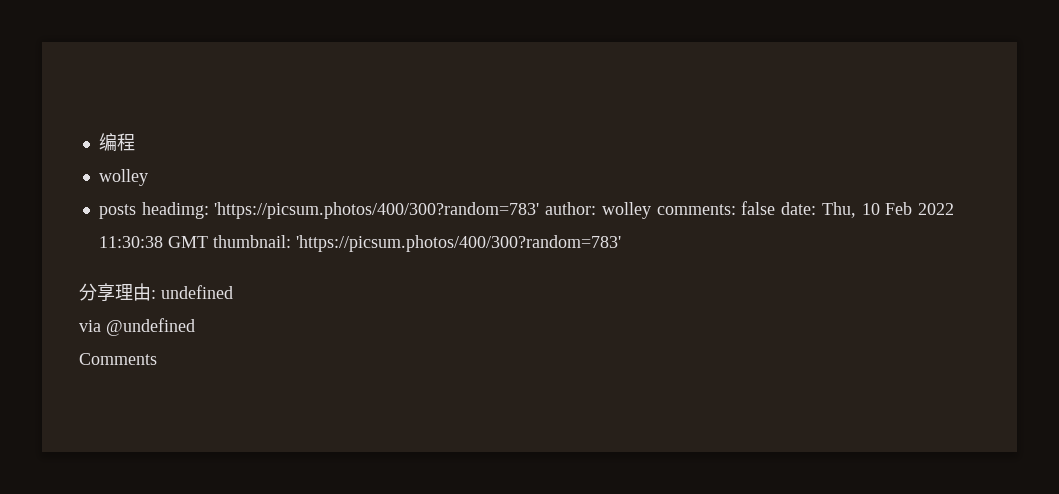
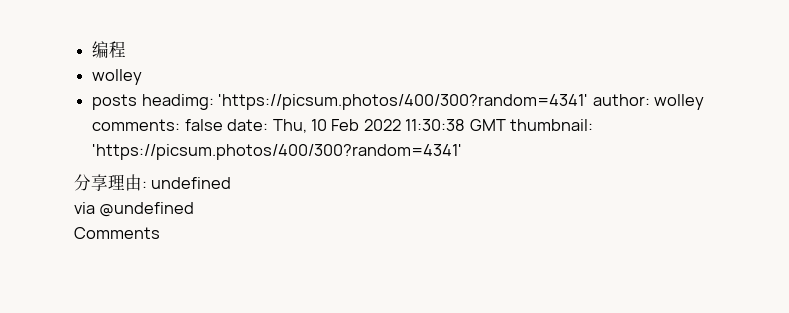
[214,202,540,219] 'https://picsum.photos/400/300?random=783' -> [218,94,589,110] 'https://picsum.photos/400/300?random=4341'
[295,235,621,252] 'https://picsum.photos/400/300?random=783' -> [92,144,463,160] 'https://picsum.photos/400/300?random=4341'

